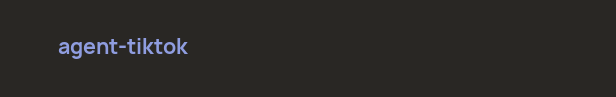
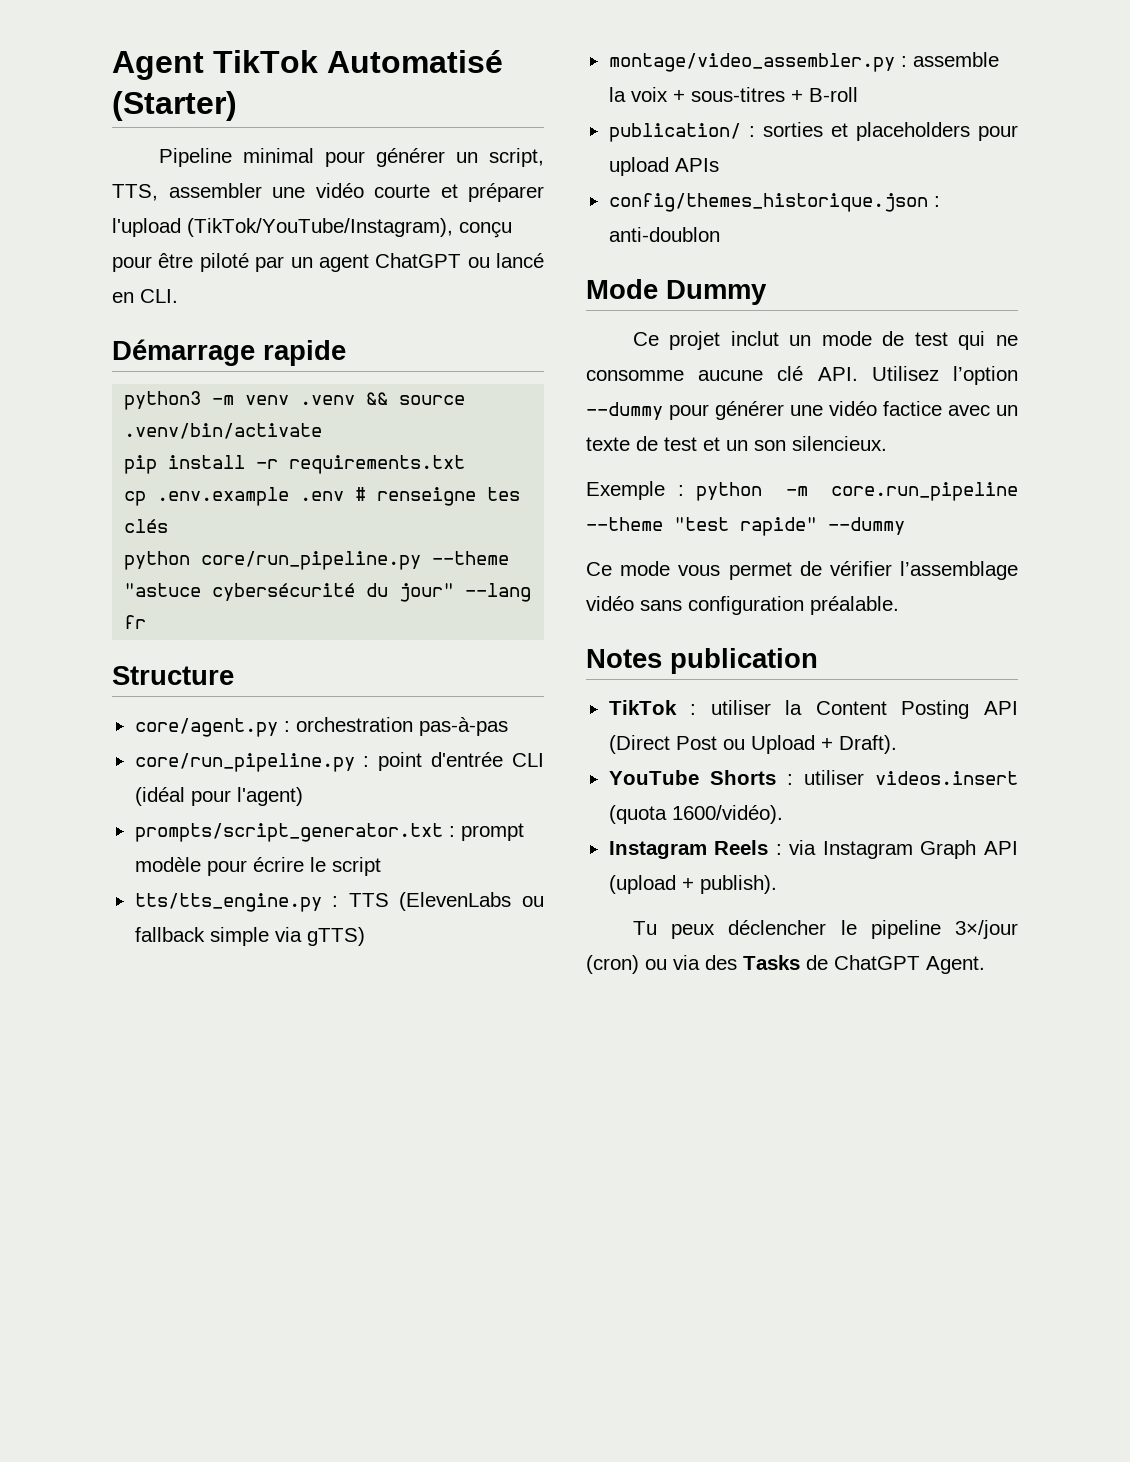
[58,38,188,59] agent-tiktok -> [112,50,503,80] [112,91,237,121] [158,148,544,167] [112,183,544,202] [112,218,512,238] [112,253,544,272] [112,289,178,303] [112,339,346,366] [124,391,466,410] [124,423,323,439] [124,455,466,474] [124,487,521,506] [124,519,169,533] [124,551,510,570] [124,583,532,602] [124,615,147,629] [112,666,234,685] [134,717,508,737] [134,752,544,772] [134,787,303,806] [134,823,524,842] [134,857,381,876] [134,892,544,912] [134,927,365,946] [608,52,999,72] [608,87,858,102] [608,122,1018,142] [608,157,719,176] [608,193,940,212] [608,227,720,242] [586,279,767,305] [632,331,1018,350] [586,366,1018,385] [586,401,1018,420] [586,436,887,451] [586,481,1018,501] [586,517,905,536] [586,561,1018,580] [586,596,899,615] [586,648,818,674] [608,700,1018,719] [608,735,897,754] [608,770,1018,785] [608,805,783,824] [608,840,1018,859] [608,875,777,894] [632,920,1018,939] [586,955,985,974] Agent TikTok Automatisé (Starter) // Pipeline minimal pour générer un script, TTS, assembler une vidéo courte et préparer l'upload (TikTok/YouTube/Instagram), conçu pour être piloté par un agent ChatGPT ou lancé en CLI. // Démarrage rapide // python3 -m venv .venv && source .venv/bin/activate // pip install -r requirements.txt // cp .env.example .env # renseigne tes clés // python core/run_pipeline.py --theme "astuce cybersécurité du jour" --lang fr // Structure // core/agent.py : orchestration pas-à-pas // core/run_pipeline.py : point d'entrée CLI (idéal pour l'agent) // prompts/script_generator.txt : prompt modèle pour écrire le script // tts/tts_engine.py : TTS (ElevenLabs ou fallback simple via gTTS) // montage/video_assembler.py : assemble la voix + sous-titres + B-roll // publication/ : sorties et placeholders pour upload APIs // config/themes_historique.json : anti-doublon // Mode Dummy // Ce projet inclut un mode de test qui ne consomme aucune clé API. Utilisez l’option --dummy pour générer une vidéo factice avec un texte de test et un son silencieux. // Exemple : python -m core.run_pipeline --theme "test rapide" --dummy // Ce mode vous permet de vérifier l’assemblage vidéo sans configuration préalable. // Notes publication // TikTok : utiliser la Content Posting API (Direct Post ou Upload + Draft). // YouTube Shorts : utiliser videos.insert (quota 1600/vidéo). // Instagram Reels : via Instagram Graph API (upload + publish). // Tu peux déclencher le pipeline 3×/jour (cron) ou via des Tasks de ChatGPT Agent.

